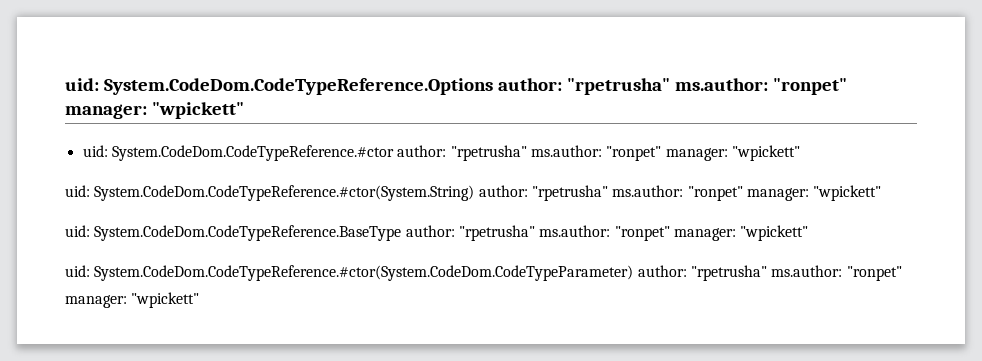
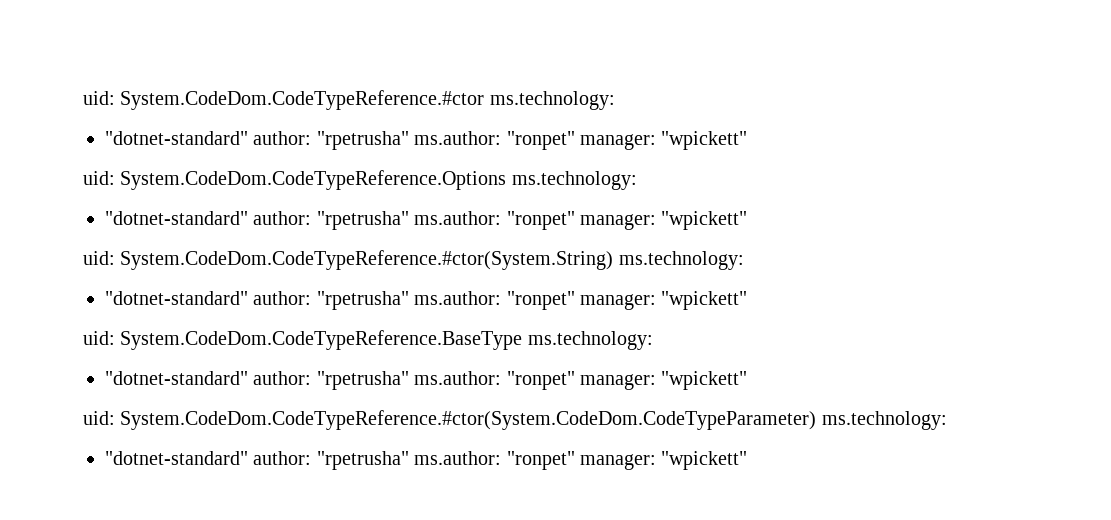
[65,78,847,95] [65,102,244,119] [82,145,394,161] uid: System.CodeDom.CodeTypeReference.Options author: "rpetrusha" ms.author: "ronpet" manager: "wpickett" // uid: System.CodeDom.CodeTypeReference.#ctor -> [83,90,615,110] [105,131,748,150] [83,170,637,190] [105,211,248,225] uid: System.CodeDom.CodeTypeReference.#ctor ms.technology: // "dotnet-standard" author: "rpetrusha" ms.author: "ronpet" manager: "wpickett" // uid: System.CodeDom.CodeTypeReference.Options ms.technology: // "dotnet-standard"
(475, 193) none -> [618,251,744,270] [105,291,248,305] ms.technology: // "dotnet-standard"
(402, 233) none -> [527,331,653,350] [105,371,248,385] ms.technology: // "dotnet-standard"
(634, 273) none -> [821,411,947,430] [105,451,248,465] ms.technology: // "dotnet-standard"

